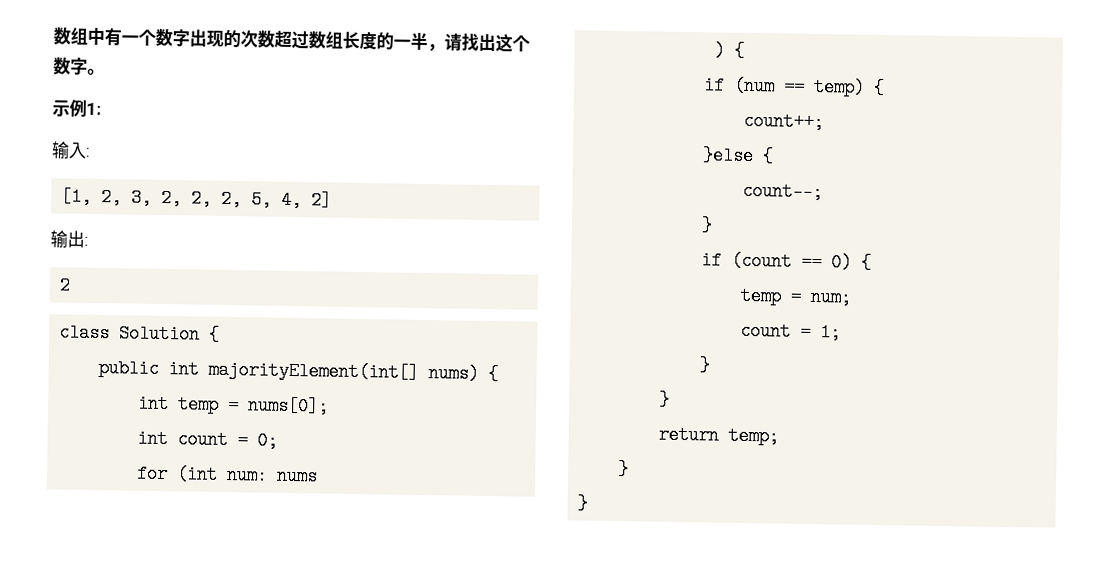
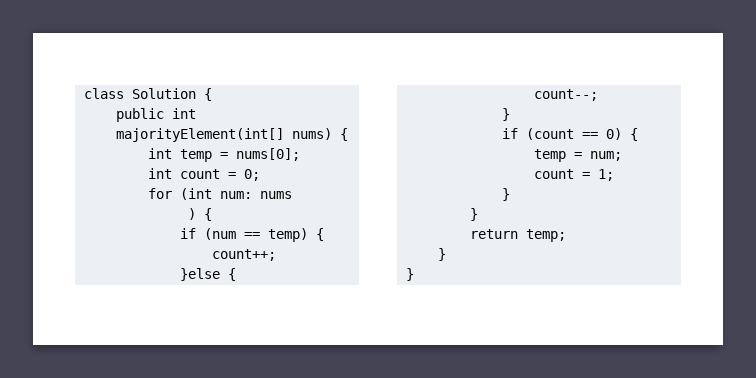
[53,27,530,53] [53,57,105,76] [52,99,101,117] [51,141,91,160] [61,187,333,210] [50,230,89,249] [59,276,72,295] 数组中有一个数字出现的次数超过数组长度的一半，请找出这个数字。 // 示例1: // 输入: // [1, 2, 3, 2, 2, 2, 5, 4, 2] // 输出: // 2 // -> (84, 93) none

